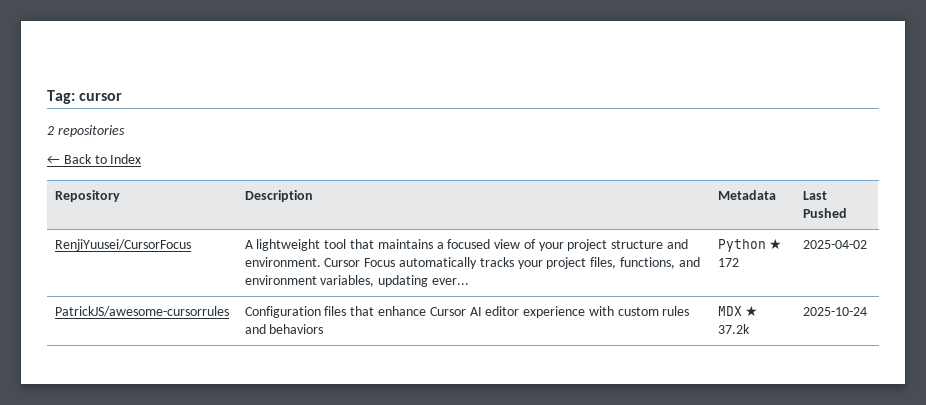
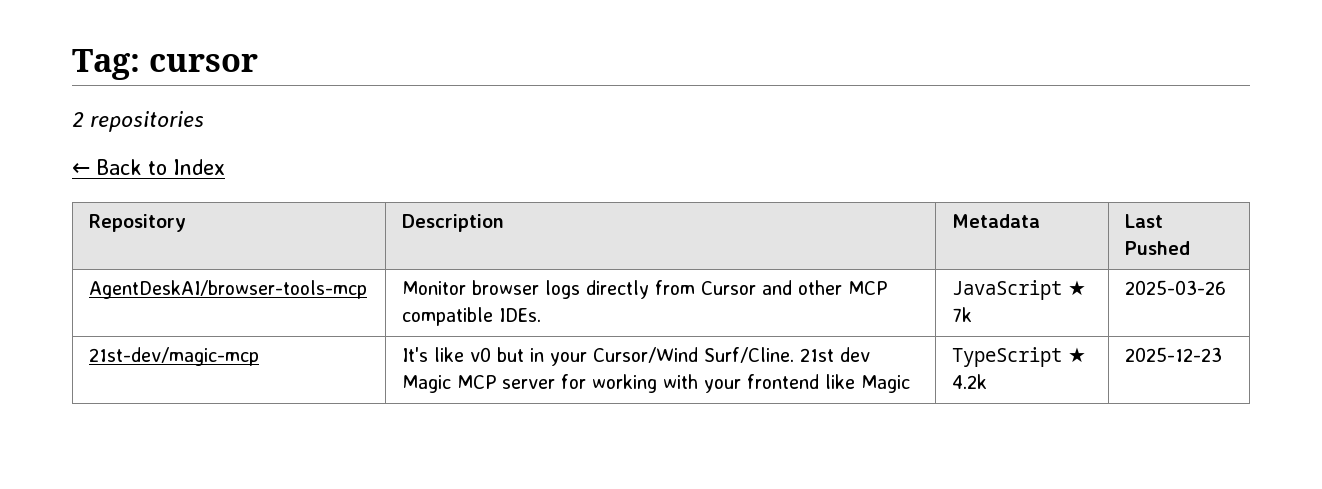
[54,239,191,251] [244,239,688,251] [244,257,700,269] [244,275,469,287] [717,238,783,252] [717,258,739,267] [802,240,867,249] [54,306,229,317] [244,306,690,318] [244,324,324,334] [717,305,759,317] [717,324,750,334] [802,307,867,316] RenjiYuusei/CursorFocus | A lightweight tool that maintains a focused view of your project structure and environment. Cursor Focus automatically tracks your project files, functions, and environment variables, updating ever... | Python ★ 172 | 2025-04-02 // PatrickJS/awesome-cursorrules | Configuration files that enhance Cursor AI editor experience with custom rules and behaviors | MDX ★ 37.2k | 2025-10-24 -> [89,280,368,299] [402,280,888,299] [402,307,542,326] [952,280,1087,300] [952,307,973,322] [1125,280,1227,295] [89,347,260,366] [402,347,871,366] [402,374,911,393] [952,347,1087,367] [952,374,988,389] [1125,347,1223,362] AgentDeskAI/browser-tools-mcp | Monitor browser logs directly from Cursor and other MCP compatible IDEs. | JavaScript ★ 7k | 2025-03-26 // 21st-dev/magic-mcp | It's like v0 but in your Cursor/Wind Surf/Cline. 21st dev Magic MCP server for working with your frontend like Magic | TypeScript ★ 4.2k | 2025-12-23

